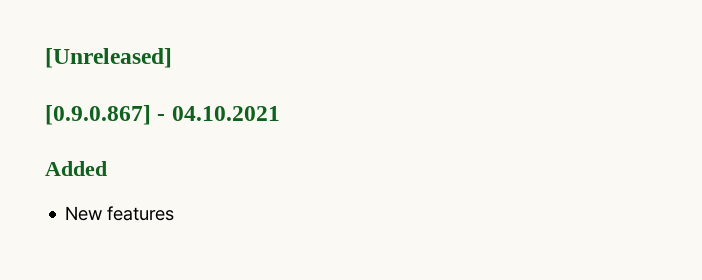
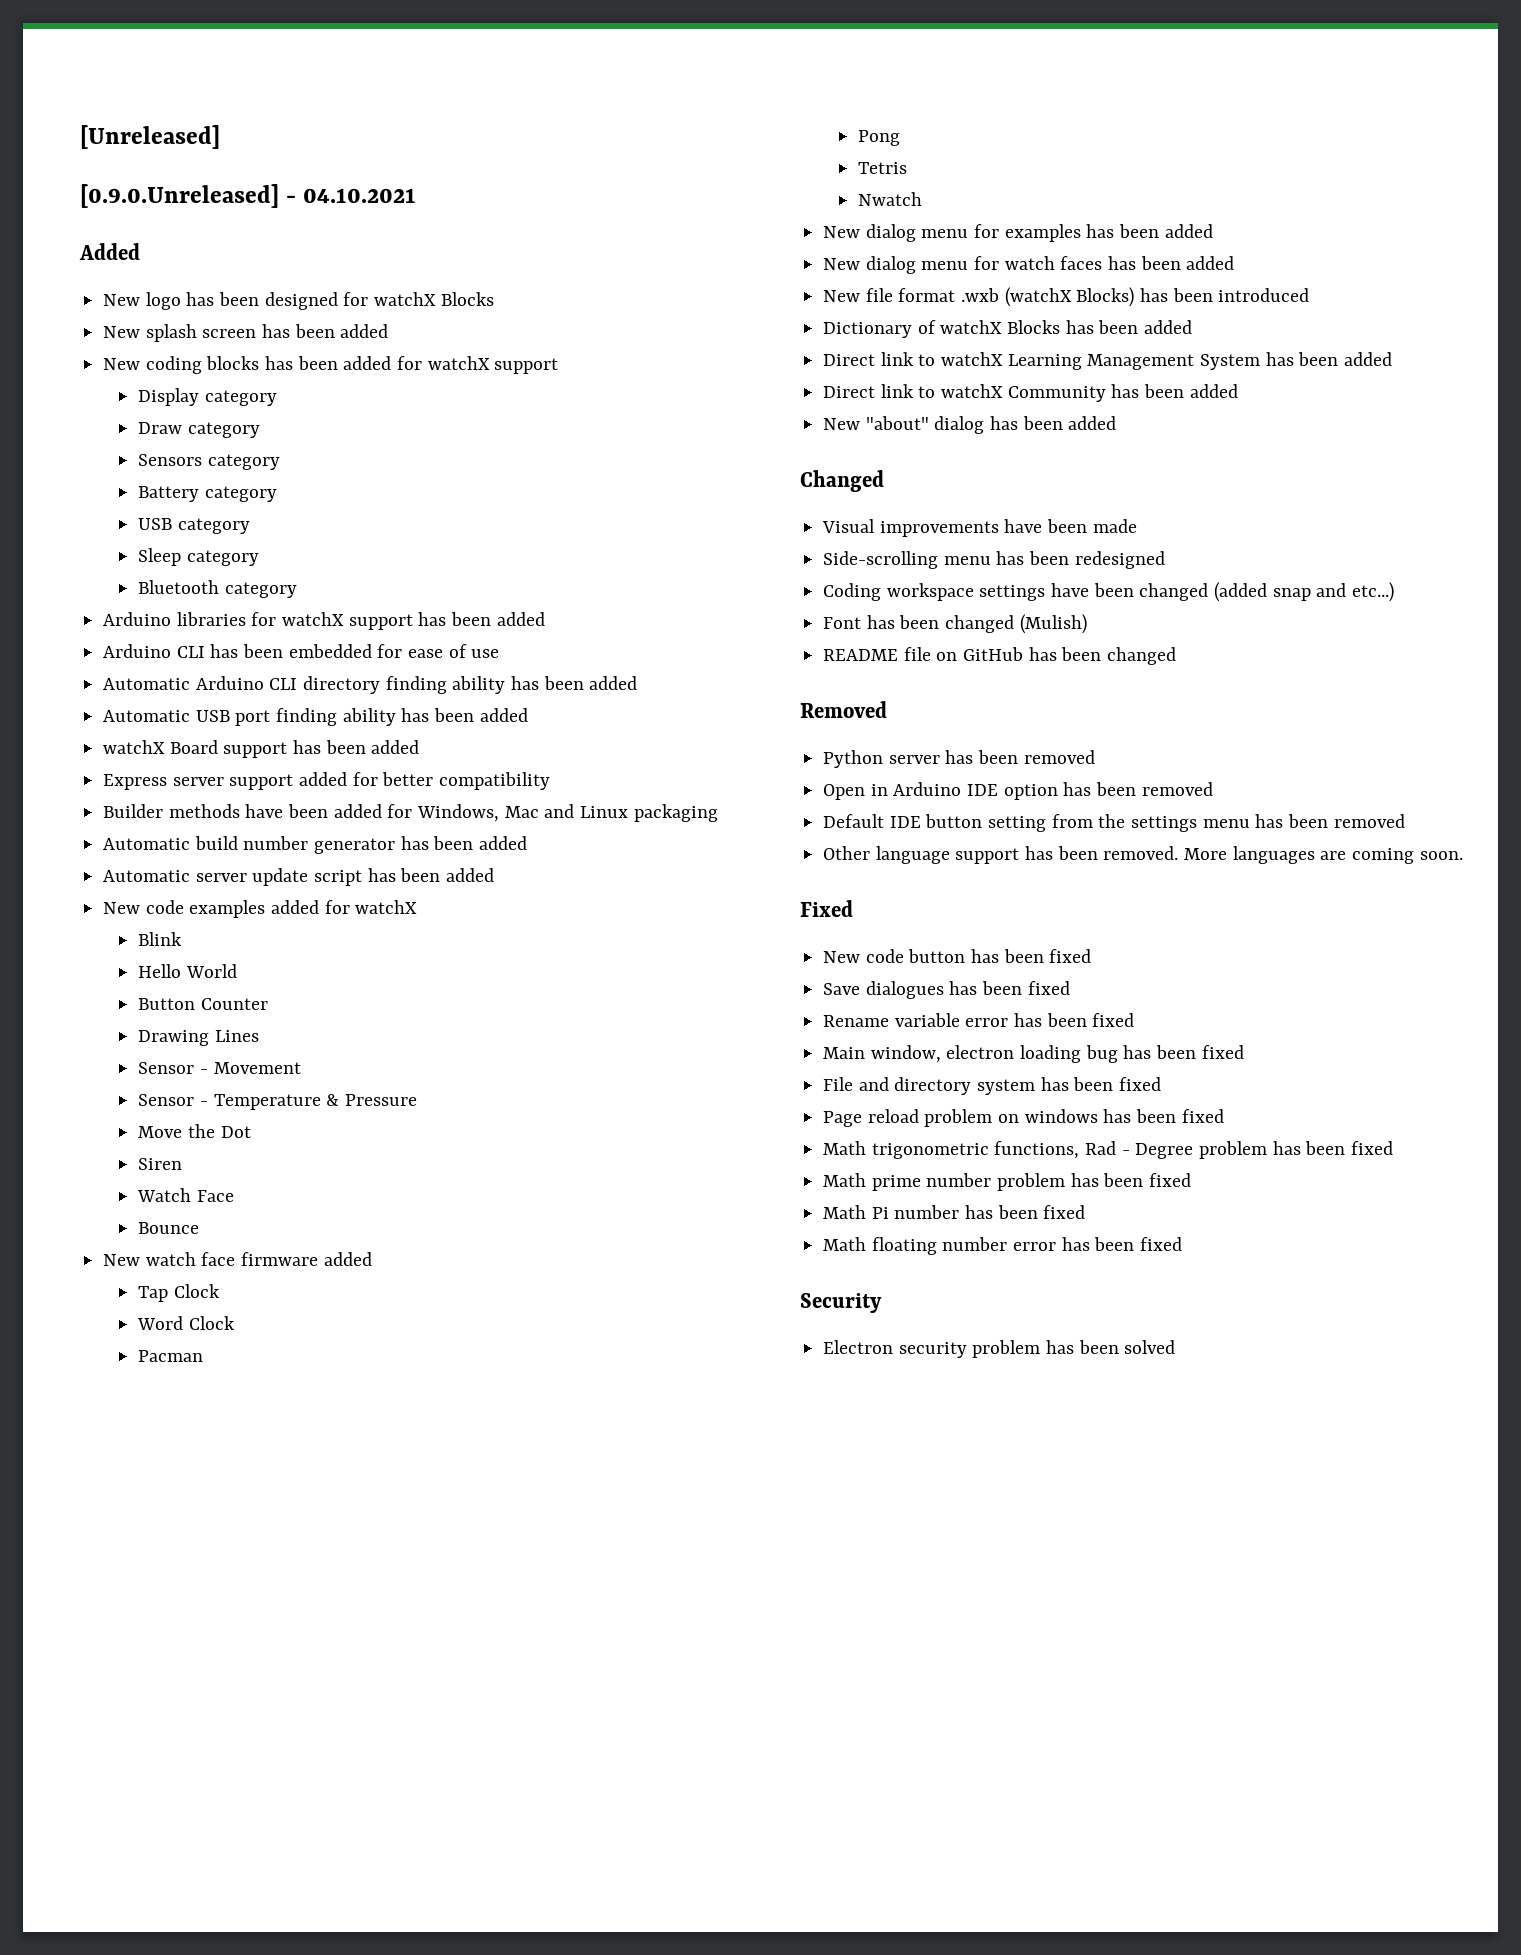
[45,105,151,125] [0.9.0.867] -> [80,184,279,208] [0.9.0.Unreleased]
[107,206,175,221] features -> [145,292,494,310] [103,324,389,342] [103,356,559,374] [138,388,277,406] [138,422,260,438] [138,454,280,470] [138,486,277,502] [138,518,250,534] [138,548,259,566] [138,580,297,598] [103,612,545,630] [103,644,500,658] [103,676,638,694] [103,708,528,726] [103,740,420,758] [103,772,551,790] [103,804,718,822] [103,836,528,854] [103,868,495,886] [103,900,418,918] [138,932,183,946] [138,964,237,978] [138,998,268,1010] [138,1030,259,1046] [138,1062,301,1074] [138,1094,417,1110] [138,1124,251,1138] [138,1158,183,1170] [137,1188,234,1202] [138,1222,200,1234] [103,1252,372,1266] [138,1284,220,1302] [137,1316,235,1330] [138,1350,204,1362] [858,130,901,146] [858,162,908,174] [858,192,923,206] [823,224,1213,242] [823,256,1235,274] [823,287,1310,307] [823,320,1193,338] [823,352,1393,370] [823,384,1238,402] [823,416,1117,434] [800,470,884,492] [822,519,1137,537] [823,551,1165,569] [823,582,1395,602] [823,614,1087,634] [823,647,1177,665] [800,701,887,718] [823,750,1095,768] [823,782,1213,800] [823,814,1405,832] [823,846,1463,864] [800,900,853,917] [823,949,1092,963] [823,981,1070,999] [823,1013,1135,1027] [823,1045,1244,1063] [823,1077,1162,1095] [823,1109,1224,1127] [823,1141,1394,1159] [823,1173,1192,1191] [823,1205,1086,1219] [823,1237,1183,1255] [800,1293,882,1313] [823,1340,1176,1358] logo has been designed for watchX Blocks // New splash screen has been added // New coding blocks has been added for watchX support // Display category // Draw category // Sensors category // Battery category // USB category // Sleep category // Bluetooth category // Arduino libraries for watchX support has been added // Arduino CLI has been embedded for ease of use // Automatic Arduino CLI directory finding ability has been added // Automatic USB port finding ability has been added // watchX Board support has been added // Express server support added for better compatibility // Builder methods have been added for Windows, Mac and Linux packaging // Automatic build number generator has been added // Automatic server update script has been added // New code examples added for watchX // Blink // Hello World // Button Counter // Drawing Lines // Sensor - Movement // Sensor - Temperature & Pressure // Move the Dot // Siren // Watch Face // Bounce // New watch face firmware added // Tap Clock // Word Clock // Pacman // Pong // Tetris // Nwatch // New dialog menu for examples has been added // New dialog menu for watch faces has been added // New file format .wxb (watchX Blocks) has been introduced // Dictionary of watchX Blocks has been added // Direct link to watchX Learning Management System has been added // Direct link to watchX Community has been added // New "about" dialog has been added // Changed // Visual improvements have been made // Side-scrolling menu has been redesigned // Coding workspace settings have been changed (added snap and etc...) // Font has been changed (Mulish) // README file on GitHub has been changed // Removed // Python server has been removed // Open in Arduino IDE option has been removed // Default IDE button setting from the settings menu has been removed // Other language support has been removed. More languages are coming soon. // Fixed // New code button has been fixed // Save dialogues has been fixed // Rename variable error has been fixed // Main window, electron loading bug has been fixed // File and directory system has been fixed // Page reload problem on windows has been fixed // Math trigonometric functions, Rad - Degree problem has been fixed // Math prime number problem has been fixed // Math Pi number has been fixed // Math floating number error has been fixed // Security // Electron security problem has been solved

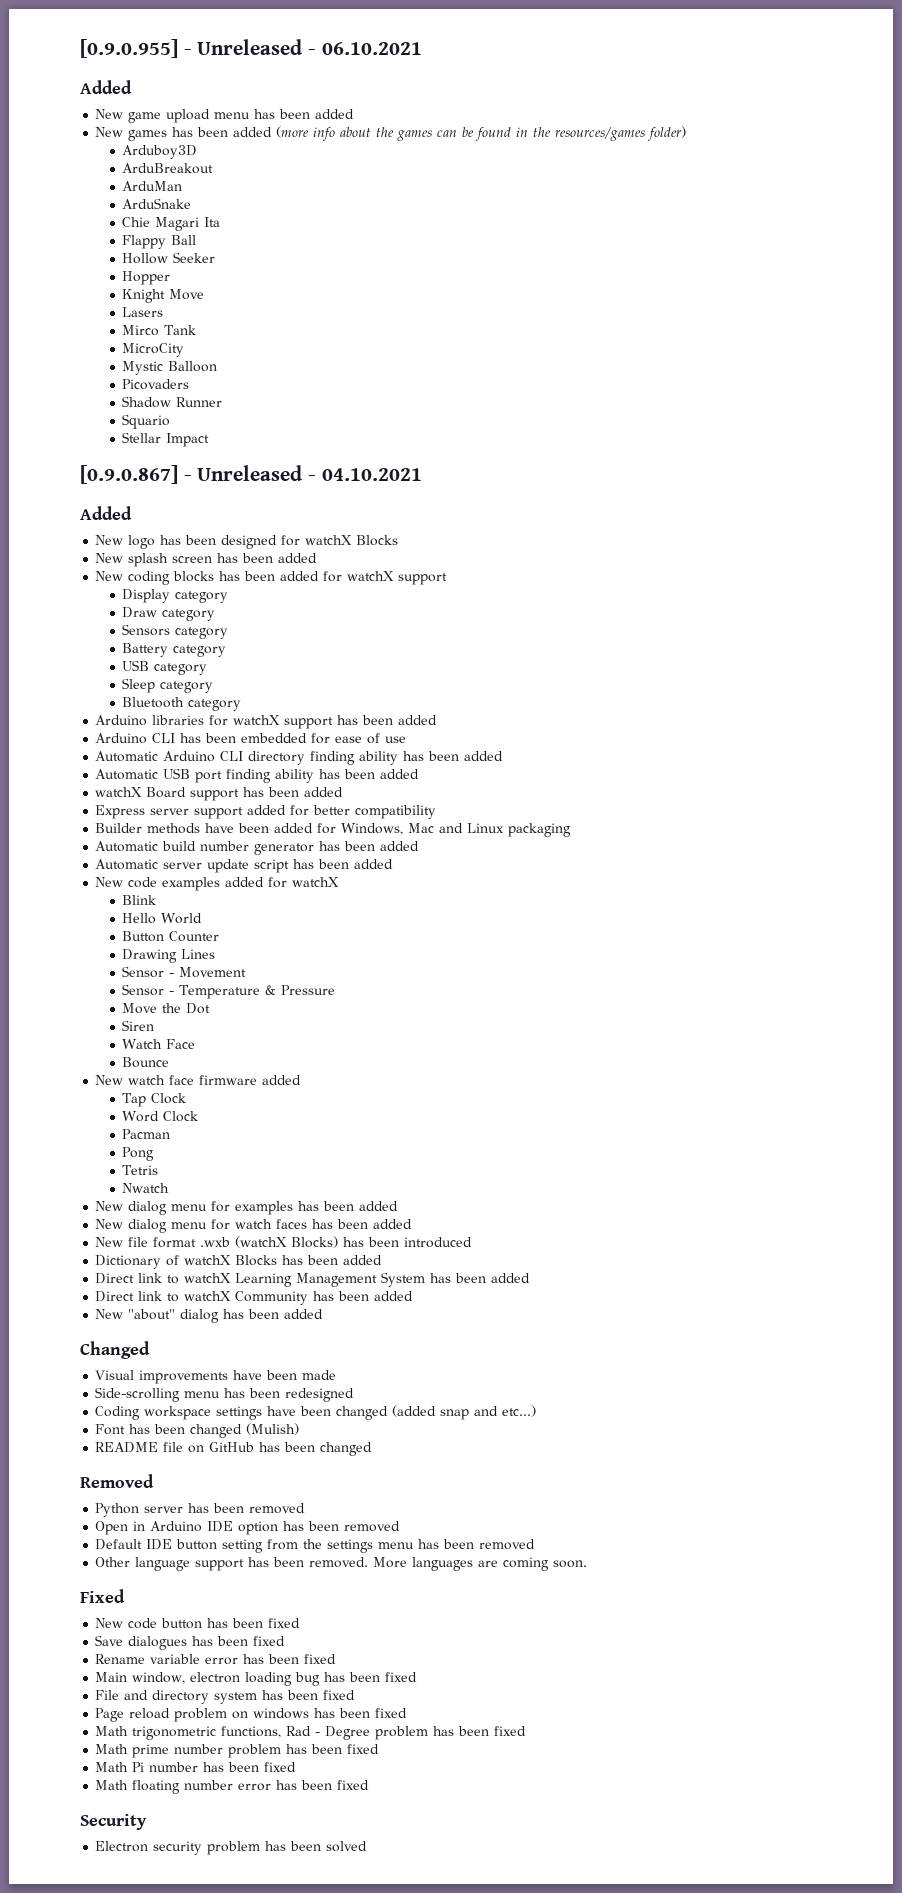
[80,125,220,149] [80,184,279,208] [Unreleased] // [0.9.0.Unreleased] -> [80,39,422,58] [80,80,132,94] [95,109,355,123] [95,126,687,141] [122,145,198,159] [122,163,214,174] [122,181,183,191] [122,198,192,209] [122,217,221,231] [122,235,197,249] [122,252,216,264] [122,271,171,285] [122,289,205,303] [122,307,164,317] [122,325,197,336] [122,343,185,357] [122,361,218,375] [122,379,190,390] [122,396,223,408] [122,414,171,429] [122,432,210,447] [80,465,303,484] [0.9.0.955] - Unreleased - 06.10.2021 // Added // New game upload menu has been added // New games has been added (more info about the games can be found in the resources/games folder) // Arduboy3D // ArduBreakout // ArduMan // ArduSnake // Chie Magari Ita // Flappy Ball // Hollow Seeker // Hopper // Knight Move // Lasers // Mirco Tank // MicroCity // Mystic Balloon // Picovaders // Shadow Runner // Squario // Stellar Impact // [0.9.0.867] - Unreleased

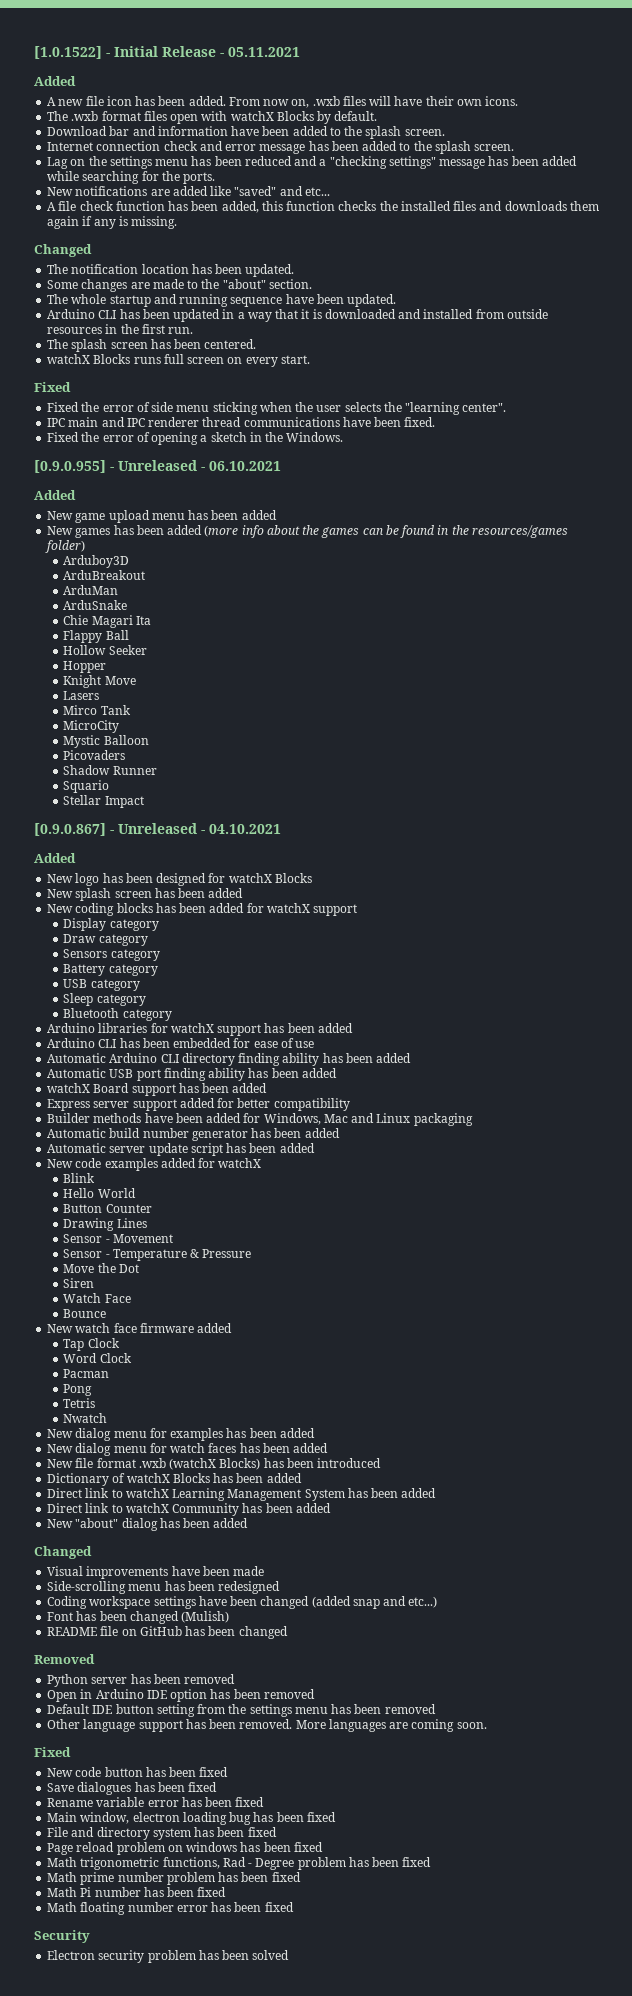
(80, 48) none -> [34,46,300,59] [34,76,76,86] [47,96,519,108] [47,111,378,124] [47,126,445,139] [47,141,515,154] [47,156,577,169] [47,171,216,184] [47,186,330,196] [47,201,599,213] [47,216,178,229] [34,244,92,257] [47,264,295,277] [47,279,312,292] [47,294,397,307] [47,309,548,322] [47,324,194,334] [47,339,257,352] [47,354,310,367] [34,382,71,392] [47,402,507,415] [47,417,436,427] [47,432,344,445] [1.0.1522] - Initial Release - 05.11.2021 // Added // A new file icon has been added. From now on, .wxb files will have their own icons. // The .wxb format files open with watchX Blocks by default. // Download bar and information have been added to the splash screen. // Internet connection check and error message has been added to the splash screen. // Lag on the settings menu has been reduced and a "checking settings" message has been added while searching for the ports. // New notifications are added like "saved" and etc... // A file check function has been added, this function checks the installed files and downloads them again if any is missing. // Changed // The notification location has been updated. // Some changes are made to the "about" section. // The whole startup and running sequence have been updated. // Arduino CLI has been updated in a way that it is downloaded and installed from outside resources in the first run. // The splash screen has been centered. // watchX Blocks runs full screen on every start. // Fixed // Fixed the error of side menu sticking when the user selects the "learning center". // IPC main and IPC renderer thread communications have been fixed. // Fixed the error of opening a sketch in the Windows. //

